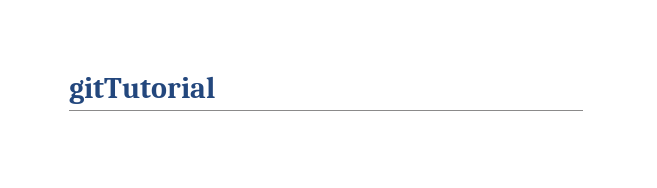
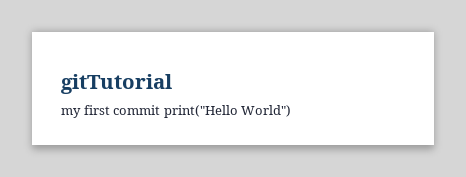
(215, 90) none -> [61,105,292,118] // my first commit print("Hello World")

